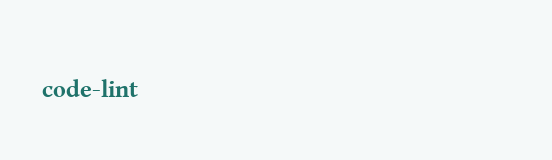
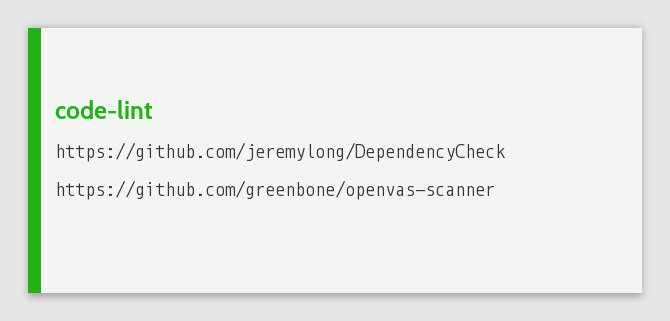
(138, 88) none -> [55,142,506,162] [55,180,495,200] // https://github.com/jeremylong/DependencyCheck // https://github.com/greenbone/openvas-scanner

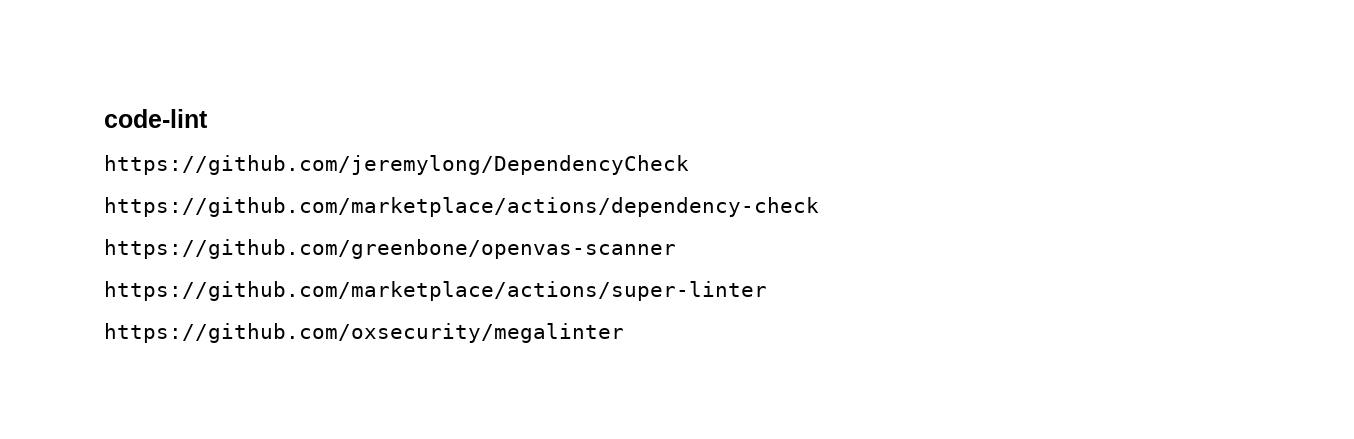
(506, 152) none -> [104,197,819,217] // https://github.com/marketplace/actions/dependency-check
(495, 190) none -> [104,281,767,301] [104,323,624,343] // https://github.com/marketplace/actions/super-linter // https://github.com/oxsecurity/megalinter

